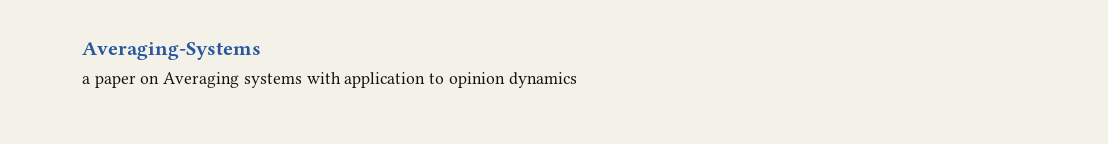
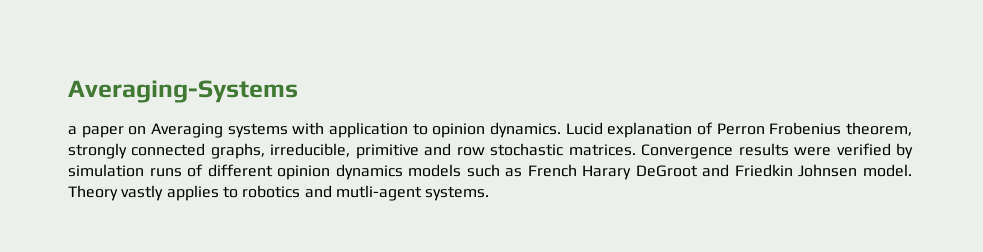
[508,72,577,88] dynamics -> [490,122,912,138] [68,143,913,159] [68,164,912,180] [68,185,490,201] dynamics. Lucid explanation of Perron Frobenius theorem, strongly connected graphs, irreducible, primitive and row stochastic matrices. Convergence results were verified by simulation runs of different opinion dynamics models such as French Harary DeGroot and Friedkin Johnsen model. Theory vastly applies to robotics and mutli-agent systems.

